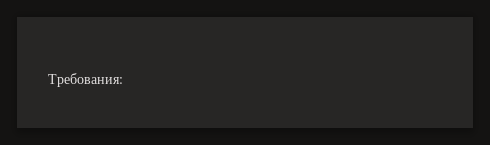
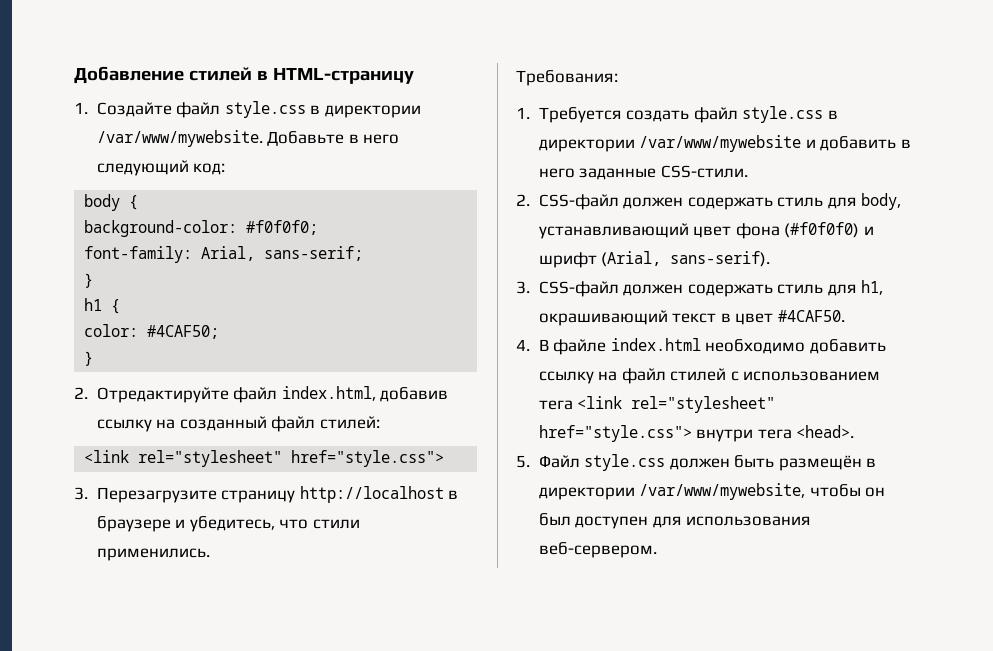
[48,73,123,87] Требования: -> [74,66,414,84] [74,101,421,118] [96,130,400,147] [96,160,226,176] [84,194,139,211] [84,220,319,237] [84,246,364,263] [84,273,94,288] [84,298,121,314] [84,324,220,339] [84,351,94,366] [74,386,449,403] [96,416,380,432] [84,450,445,467] [74,486,459,503] [96,516,360,532] [96,548,210,561] [516,70,618,86] [516,106,838,123] [538,135,911,152] [538,165,748,180] [516,193,902,210] [538,222,874,239] [538,251,771,268] [516,280,884,297] [538,310,845,326] [516,338,886,355] [538,368,881,384] [538,396,776,413] [538,425,855,442] [516,454,877,471] [538,483,886,500] [538,513,812,529] [538,542,657,558] Добавление стилей в HTML-страницу // 1. Создайте файл style.css в директории /var/www/mywebsite. Добавьте в него следующий код: // body { // background-color: #f0f0f0; // font-family: Arial, sans-serif; // } // h1 { // color: #4CAF50; // } // 2. Отредактируйте файл index.html, добавив ссылку на созданный файл стилей: // <link rel="stylesheet" href="style.css"> // 3. Перезагрузите страницу http://localhost в браузере и убедитесь, что стили применились. // Требования: // 1. Требуется создать файл style.css в директории /var/www/mywebsite и добавить в него заданные CSS-стили. // 2. CSS-файл должен содержать стиль для body, устанавливающий цвет фона (#f0f0f0) и шрифт (Arial, sans-serif). // 3. CSS-файл должен содержать стиль для h1, окрашивающий текст в цвет #4CAF50. // 4. В файле index.html необходимо добавить ссылку на файл стилей с использованием тега <link rel="stylesheet" href="style.css"> внутри тега <head>. // 5. Файл style.css должен быть размещён в директории /var/www/mywebsite, чтобы он был доступен для использования веб-сервером.

